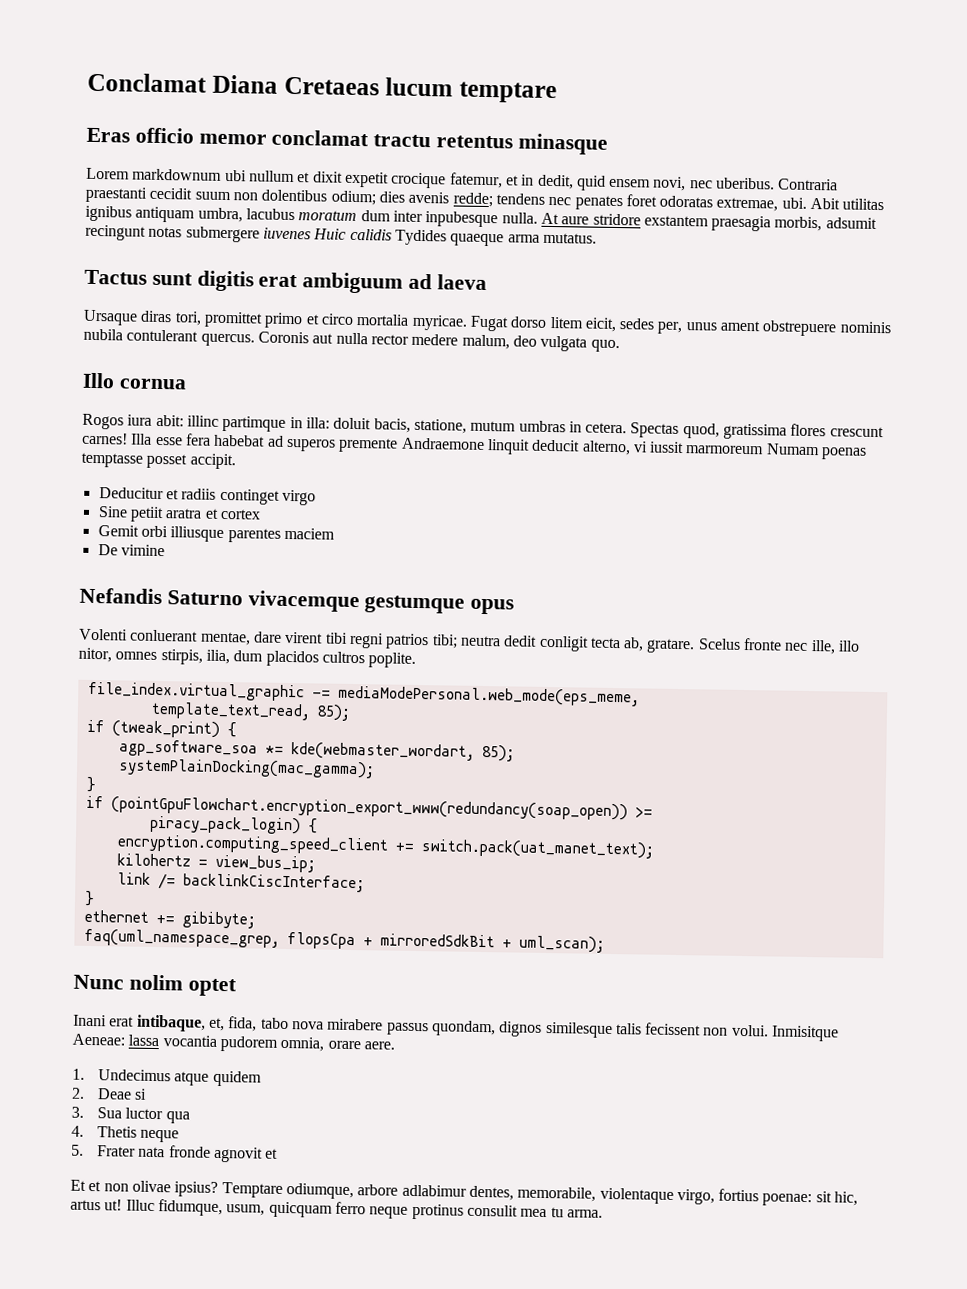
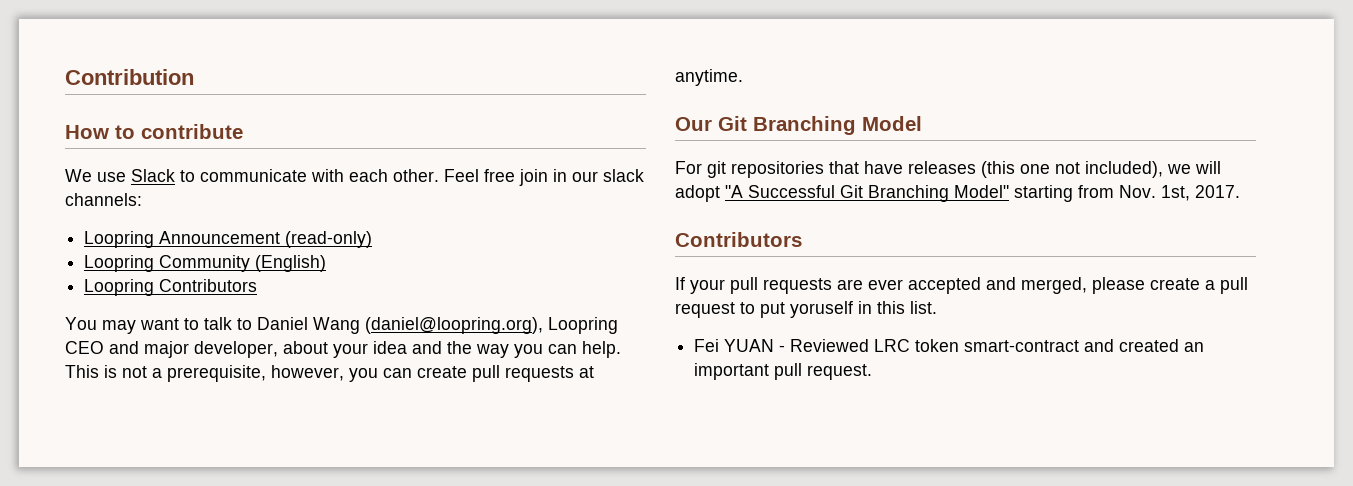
[87,72,557,104] [86,127,608,155] [86,167,839,192] [85,186,885,212] [85,205,877,232] [85,224,597,247] [84,269,487,294] [83,309,891,337] [83,328,620,353] [82,372,187,390] [82,413,884,440] [82,432,868,460] [81,452,236,470] [98,487,316,506] [97,506,261,523] [97,525,335,543] [97,544,165,557] [79,587,515,615] [79,628,861,655] [78,647,417,668] [87,681,640,707] [150,701,351,721] [86,719,237,738] [118,739,515,762] [117,758,375,779] [85,776,96,793] [85,795,653,821] [149,815,318,835] [116,834,654,859] [116,853,316,873] [116,872,365,893] [83,890,95,907] [83,909,256,929] [83,928,605,953] [73,974,237,997] [73,1014,840,1042] [72,1033,395,1052] [72,1068,262,1087] [71,1087,148,1100] [71,1106,190,1124] [71,1125,180,1143] [71,1144,279,1163] [70,1179,859,1207] [70,1199,603,1220] Conclamat Diana Cretaeas lucum temptare // Eras officio memor conclamat tractu retentus minasque // Lorem markdownum ubi nullum et dixit expetit crocique fatemur, et in dedit, quid ensem novi, nec uberibus. Contraria praestanti cecidit suum non dolentibus odium; dies avenis redde; tendens nec penates foret odoratas extremae, ubi. Abit utilitas ignibus antiquam umbra, lacubus moratum dum inter inpubesque nulla. At aure stridore exstantem praesagia morbis, adsumit recingunt notas submergere iuvenes Huic calidis Tydides quaeque arma mutatus. // Tactus sunt digitis erat ambiguum ad laeva // Ursaque diras tori, promittet primo et circo mortalia myricae. Fugat dorso litem eicit, sedes per, unus ament obstrepuere nominis nubila contulerant quercus. Coronis aut nulla rector medere malum, deo vulgata quo. // Illo cornua // Rogos iura abit: illinc partimque in illa: doluit bacis, statione, mutum umbras in cetera. Spectas quod, gratissima flores crescunt carnes! Illa esse fera habebat ad superos premente Andraemone linquit deducit alterno, vi iussit marmoreum Numam poenas temptasse posset accipit. // Deducitur et radiis continget virgo // Sine petiit aratra et cortex // Gemit orbi illiusque parentes maciem // De vimine // Nefandis Saturno vivacemque gestumque opus // Volenti conluerant mentae, dare virent tibi regni patrios tibi; neutra dedit conligit tecta ab, gratare. Scelus fronte nec ille, illo nitor, omnes stirpis, ilia, dum placidos cultros poplite. // file_index.virtual_graphic -= mediaModePersonal.web_mode(eps_meme, // template_text_read, 85); // if (tweak_print) { // agp_software_soa *= kde(webmaster_wordart, 85); // systemPlainDocking(mac_gamma); // } // if (pointGpuFlowchart.encryption_export_www(redundancy(soap_open)) >= // piracy_pack_login) { // encryption.computing_speed_client += switch.pack(uat_manet_text); // kilohertz = view_bus_ip; // link /= backlinkCiscInterface; // } // ethernet += gibibyte; // faq(uml_namespace_grep, flopsCpa + mirroredSdkBit + uml_scan); // Nunc nolim optet // Inani erat intibaque, et, fida, tabo nova mirabere passus quondam, dignos similesque talis fecissent non volui. Inmisitque Aeneae: lassa vocantia pudorem omnia, orare aere. // 1. Undecimus atque quidem // 2. Deae si // 3. Sua luctor qua // 4. Thetis neque // 5. Frater nata fronde agnovit et // Et et non olivae ipsius? Temptare odiumque, arbore adlabimur dentes, memorabile, violentaque virgo, fortius poenae: sit hic, artus ut! Illuc fidumque, usum, quicquam ferro neque protinus consulit mea tu arma. -> [65,69,194,85] [65,124,243,139] [65,169,644,186] [65,193,142,206] [84,231,373,248] [84,255,327,272] [84,279,258,296] [65,317,618,334] [65,341,621,358] [65,365,594,382] [675,69,743,86] [675,116,922,135] [675,161,1221,178] [675,185,1240,202] [675,232,802,247] [675,277,1248,294] [675,301,937,318] [694,339,1205,352] [694,363,873,380] Contribution // How to contribute // We use Slack to communicate with each other. Feel free join in our slack channels: // Loopring Announcement (read-only) // Loopring Community (English) // Loopring Contributors // You may want to talk to Daniel Wang (daniel@loopring.org), Loopring CEO and major developer, about your idea and the way you can help. This is not a prerequisite, however, you can create pull requests at anytime. // Our Git Branching Model // For git repositories that have releases (this one not included), we will adopt "A Successful Git Branching Model" starting from Nov. 1st, 2017. // Contributors // If your pull requests are ever accepted and merged, please create a pull request to put yoruself in this list. // Fei YUAN - Reviewed LRC token smart-contract and created an important pull request.

